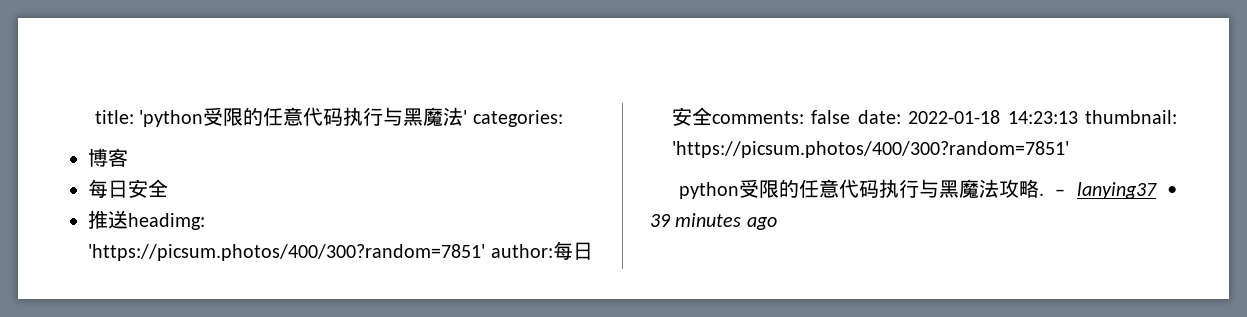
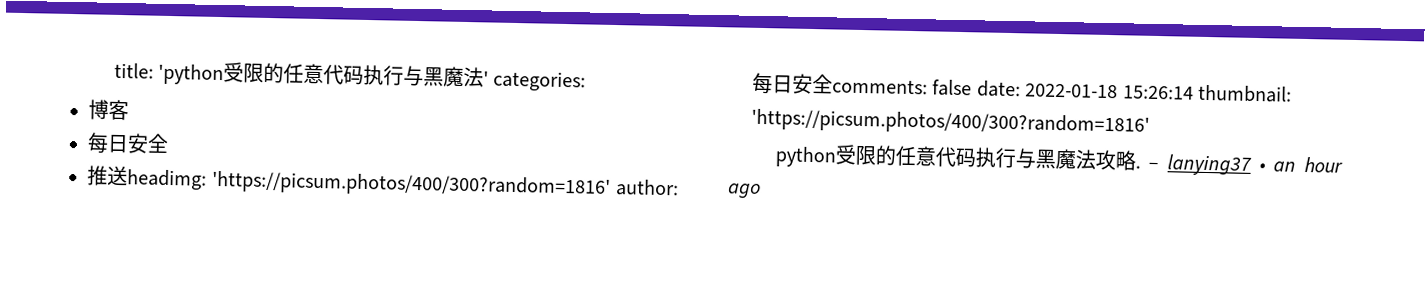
[88,244,485,261] 'https://picsum.photos/400/300?random=7851' -> [212,170,611,199] 'https://picsum.photos/400/300?random=1816'
[1007,110,1177,124] [672,141,1069,158] 14:23:13 thumbnail: 'https://picsum.photos/400/300?random=7851' -> [1122,84,1292,103] [751,108,1150,137] 15:26:14 thumbnail: 'https://picsum.photos/400/300?random=1816'
[650,213,742,227] 39 minutes -> [1273,156,1343,173] an hour

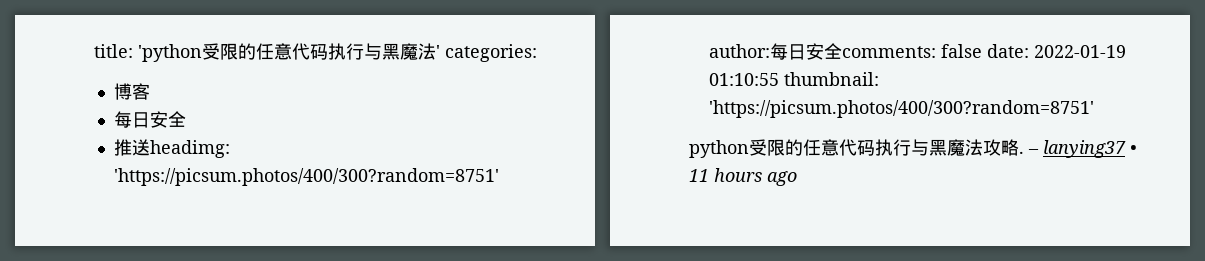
[212,170,611,199] 'https://picsum.photos/400/300?random=1816' -> [113,168,499,186] 'https://picsum.photos/400/300?random=8751'
[1025,83,1292,103] [751,108,1150,137] 2022-01-18 15:26:14 thumbnail: 'https://picsum.photos/400/300?random=1816' -> [1033,45,1126,58] [708,72,879,86] [708,100,1094,118] 2022-01-19 01:10:55 thumbnail: 'https://picsum.photos/400/300?random=8751'
[1273,156,1343,173] an hour -> [689,168,762,182] 11 hours

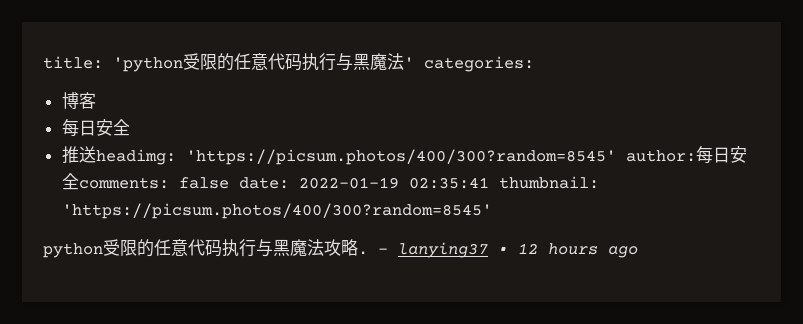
[113,168,499,186] 'https://picsum.photos/400/300?random=8751' -> [185,149,616,165] 'https://picsum.photos/400/300?random=8545'
[708,72,879,86] [708,100,1094,118] 01:10:55 thumbnail: 'https://picsum.photos/400/300?random=8751' -> [408,176,599,189] [61,203,492,219] 02:35:41 thumbnail: 'https://picsum.photos/400/300?random=8545'
[689,169,709,182] 11 -> [518,243,538,254] 12

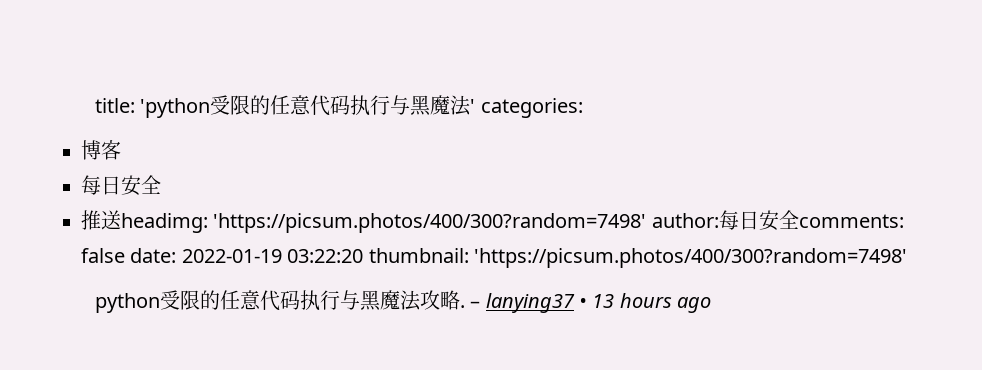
[185,149,616,165] 'https://picsum.photos/400/300?random=8545' -> [213,213,647,233] 'https://picsum.photos/400/300?random=7498'
[408,176,599,189] [61,203,492,219] 02:35:41 thumbnail: 'https://picsum.photos/400/300?random=8545' -> [287,248,907,268] 03:22:20 thumbnail: 'https://picsum.photos/400/300?random=7498'
[518,243,538,254] 12 -> [592,294,615,308] 13

